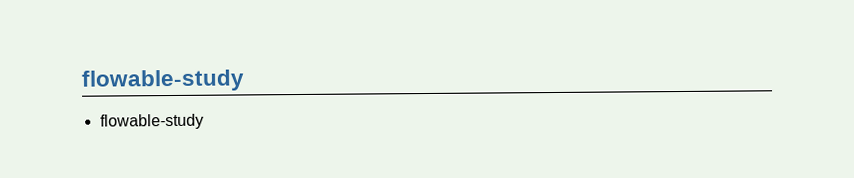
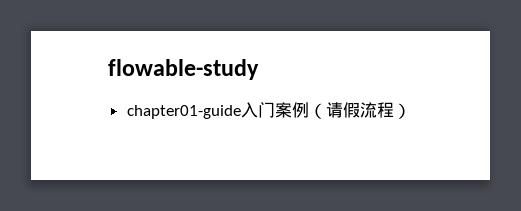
[99,113,204,130] flowable-study -> [126,102,411,119] chapter01-guide入门案例（请假流程）

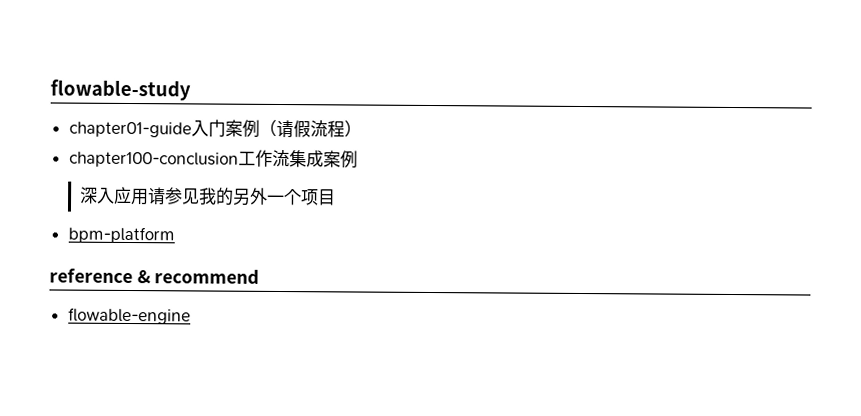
(411, 111) none -> [68,149,358,169] [80,186,337,206] [67,226,175,244] [49,267,260,284] [67,307,191,325] // chapter100-conclusion工作流集成案例 // 深入应用请参见我的另外一个项目 // bpm-platform // reference & recommend // flowable-engine

